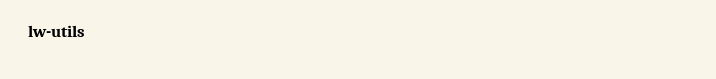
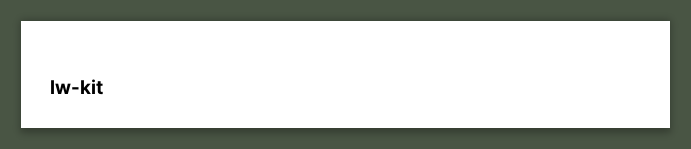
[28,25,85,37] lw-utils -> [50,79,103,95] lw-kit

